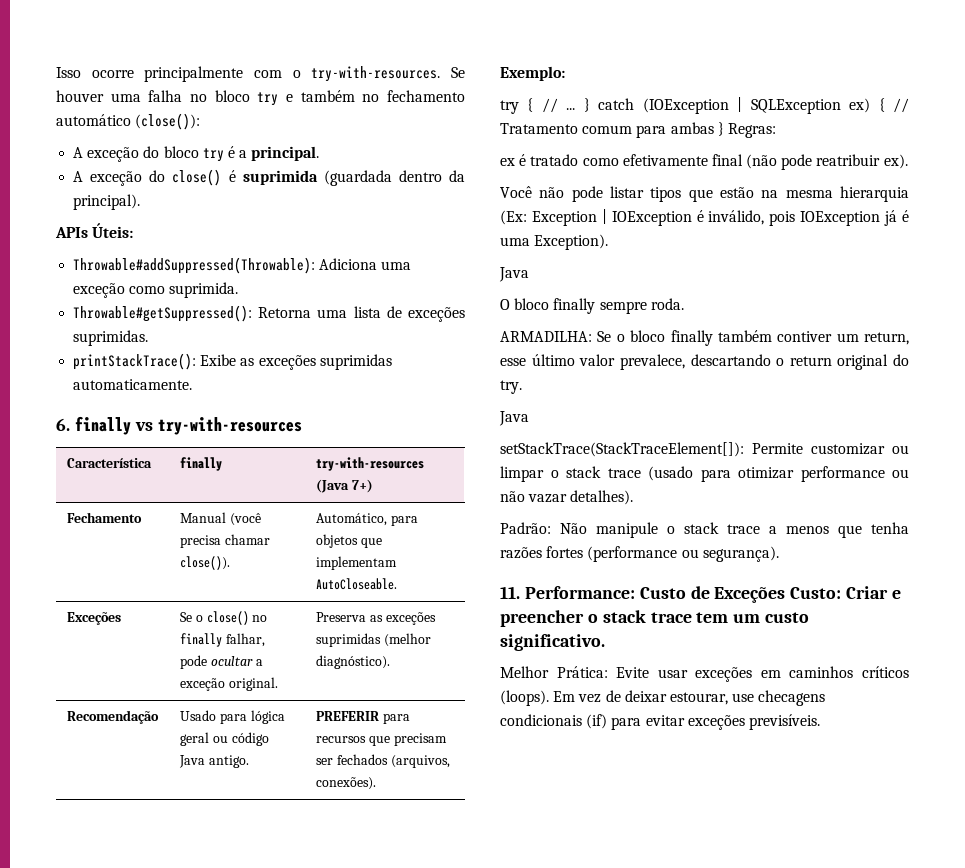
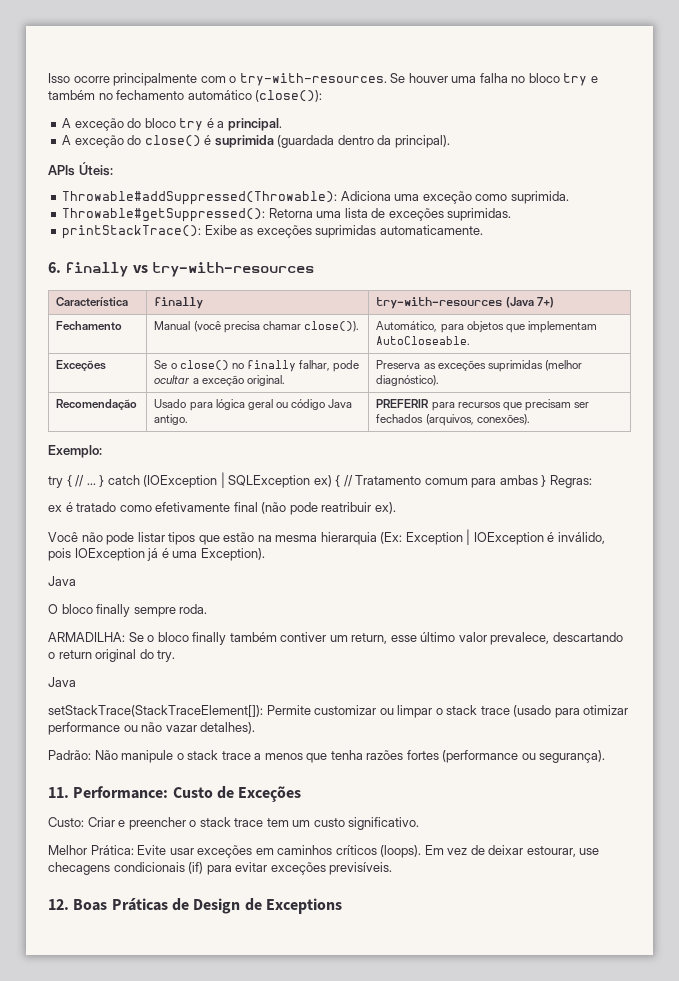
(786, 595) none -> (302, 794) //
(820, 722) none -> [48,898,342,914] // 12. Boas Práticas de Design de Exceptions

